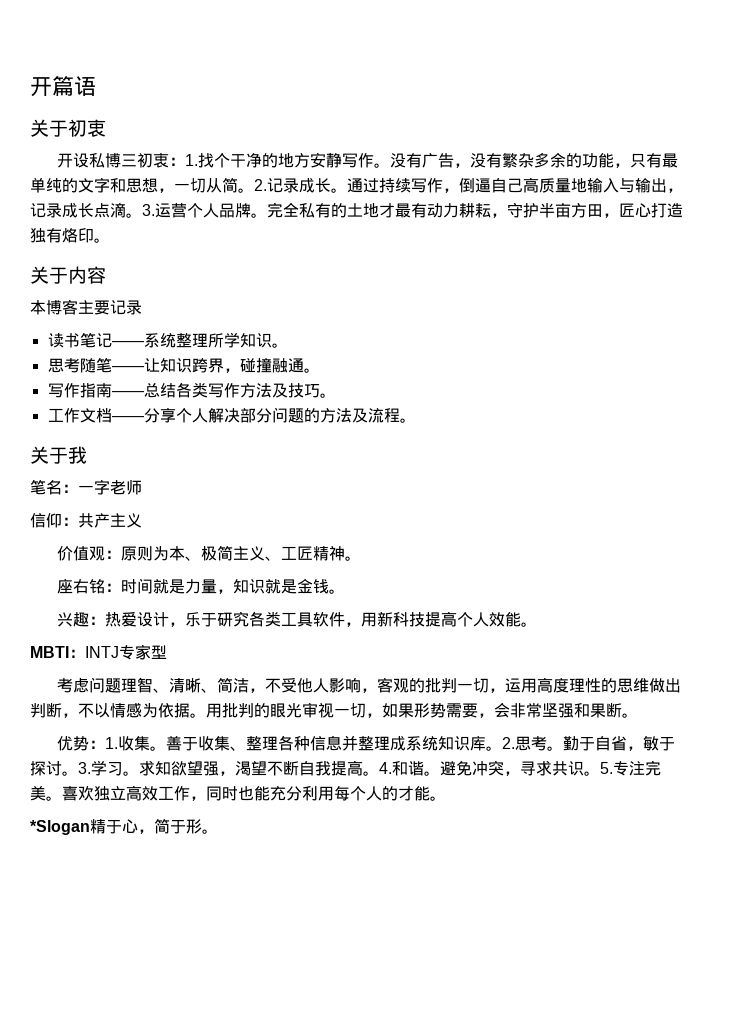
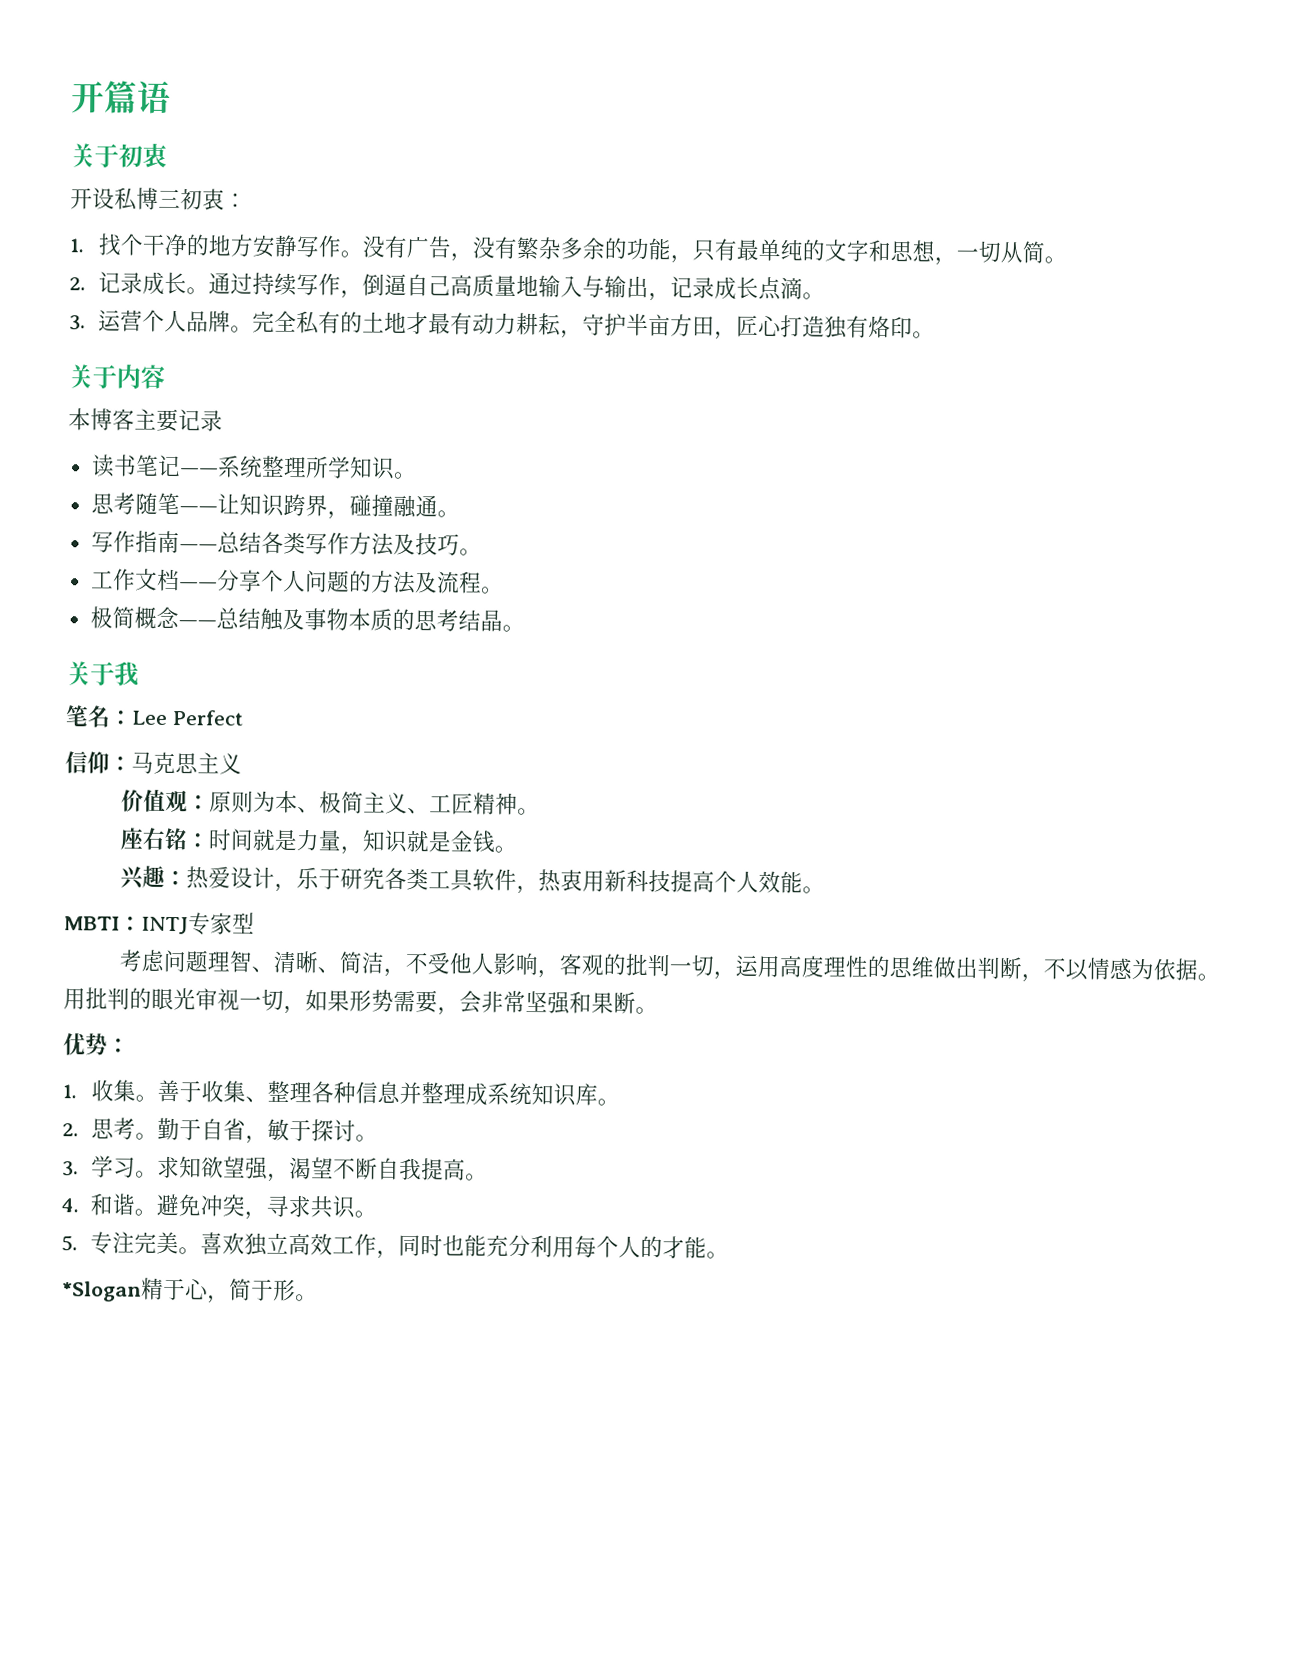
(186, 161) none -> (247, 200) //
(254, 190) none -> (1067, 260) //
(142, 215) none -> (825, 296) //
[207,408,272,423] 解决部分 -> (306, 581) none
(416, 420) none -> [89,606,525,632] // 极简概念——总结触及事物本质的思考结晶。
[78,479,142,495] 一字老师 -> [131,710,244,726] Lee Perfect
[78,513,110,528] 共产 -> [131,751,199,775] 马克思
(362, 624) none -> [537,869,583,893] 热衷
(106, 744) none -> (130, 1045) //
(503, 748) none -> (620, 1102) //
(78, 773) none -> (378, 1138) //
(379, 773) none -> (488, 1177) //
(600, 773) none -> (377, 1214) //

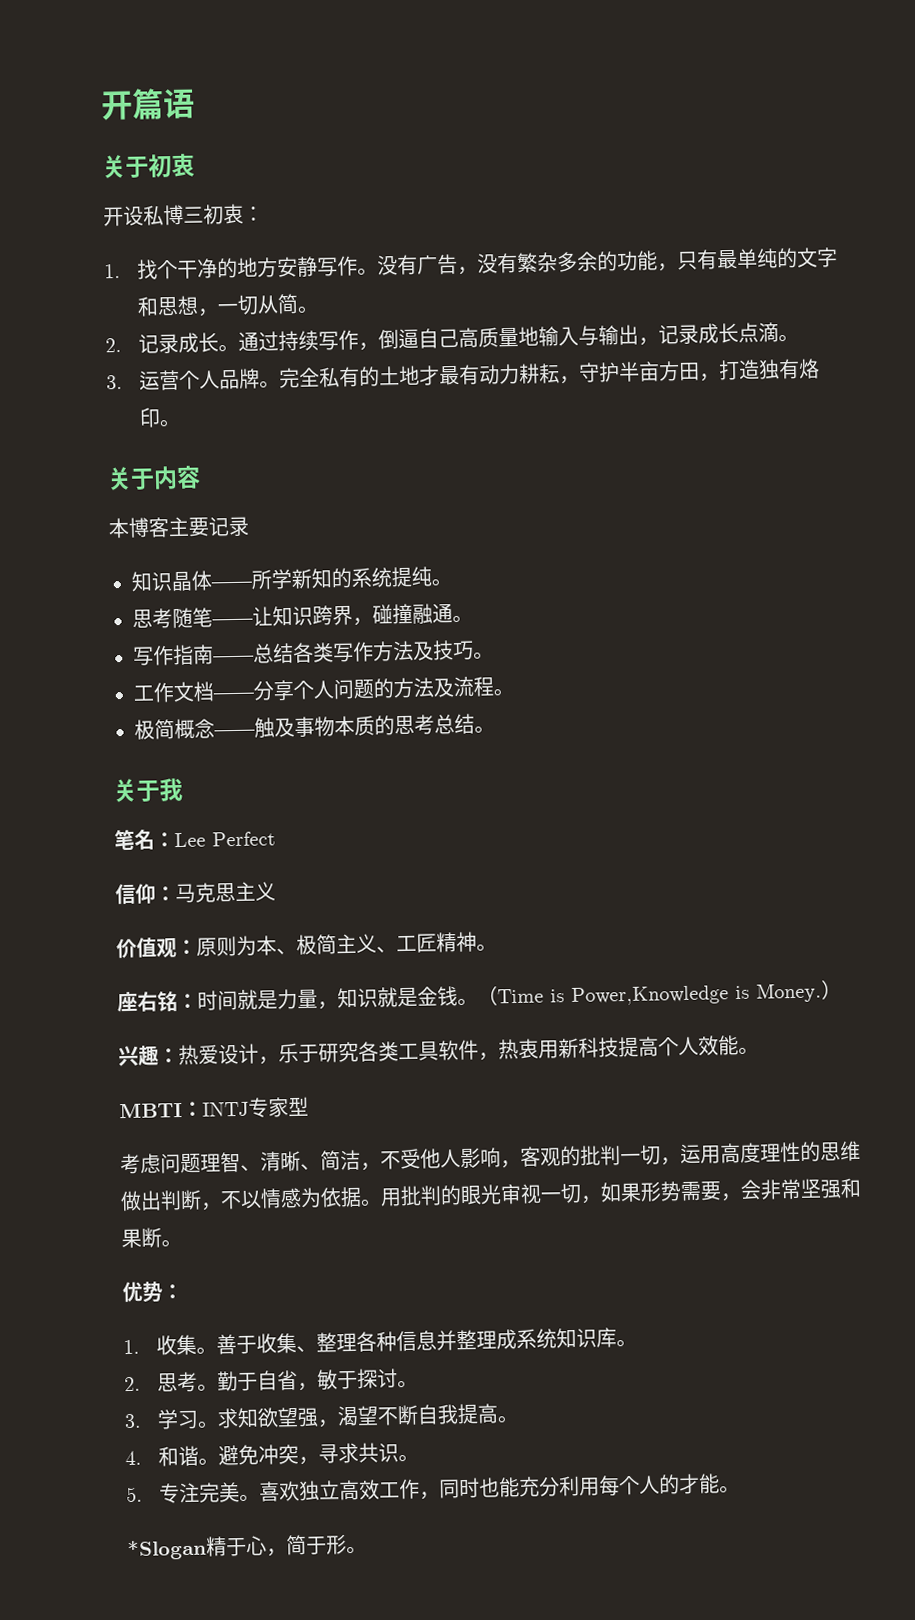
[735,314,782,337] 匠心 -> (720, 377) none
[90,454,395,480] 读书笔记——系统整理所学知识 -> [131,566,432,592] 知识晶体——所学新知的系统提纯
[215,607,261,630] 总结 -> (255, 733) none
[457,609,503,632] 结晶 -> [434,713,475,735] 总结
(517, 849) none -> [477,979,842,1006] （Time is Power,Knowledge is Money.）

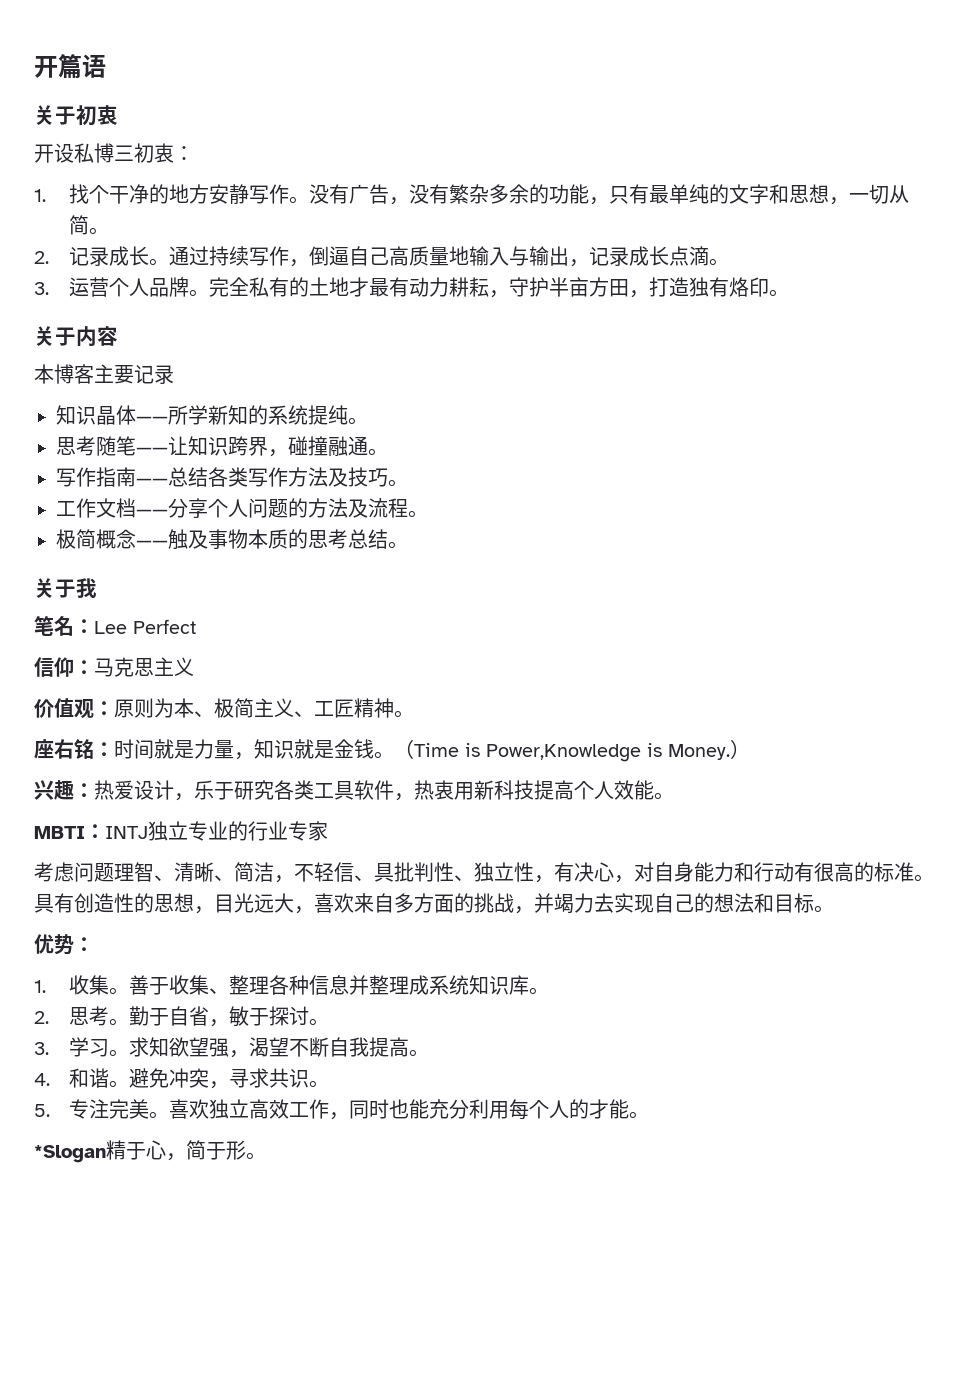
(249, 1109) none -> [148,821,288,841] 独立专业的行业
[288,1096,309,1117] 型 -> (328, 831) none
[400,1140,861,1170] [120,1177,862,1212] [121,1227,162,1249] 受他人影响，客观的批判一切，运用高度理性的思维做出判断，不以情感为依据。用批判的眼光审视一切，如果形势需要，会非常坚强和果断 -> [314,862,934,883] [34,893,814,914] 轻信、具批判性、独立性，有决心，对自身能力和行动有很高的标准。具有创造性的思想，目光远大，喜欢来自多方面的挑战，并竭力去实现自己的想法和目标

